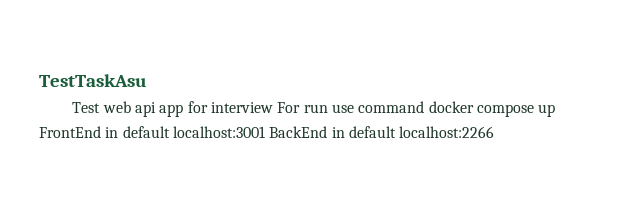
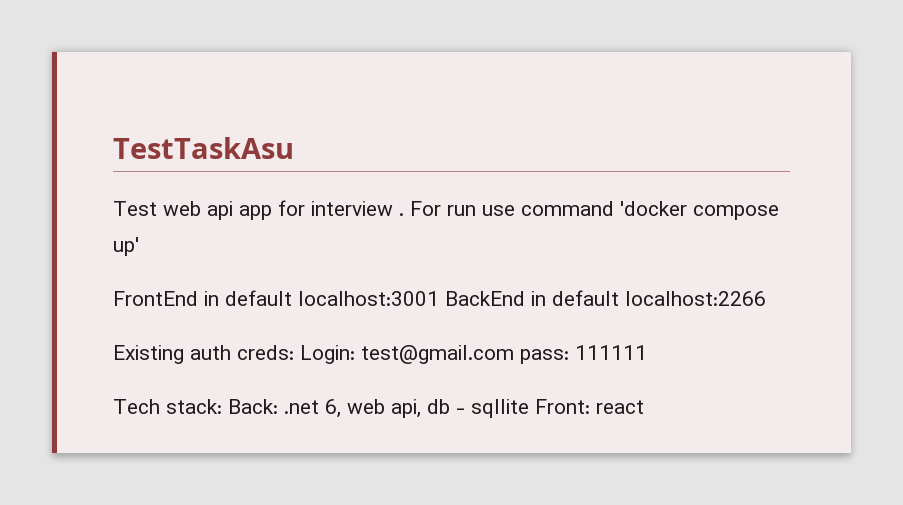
(274, 107) none -> [399,213,404,216] .
[428,101,556,117] docker compose up -> [620,201,779,220] [113,237,139,256] 'docker compose up'
(495, 132) none -> [113,345,647,364] [113,399,644,418] // Existing auth creds: Login: test@gmail.com pass: 111111 // Tech stack: Back: .net 6, web api, db - sqllite Front: react

